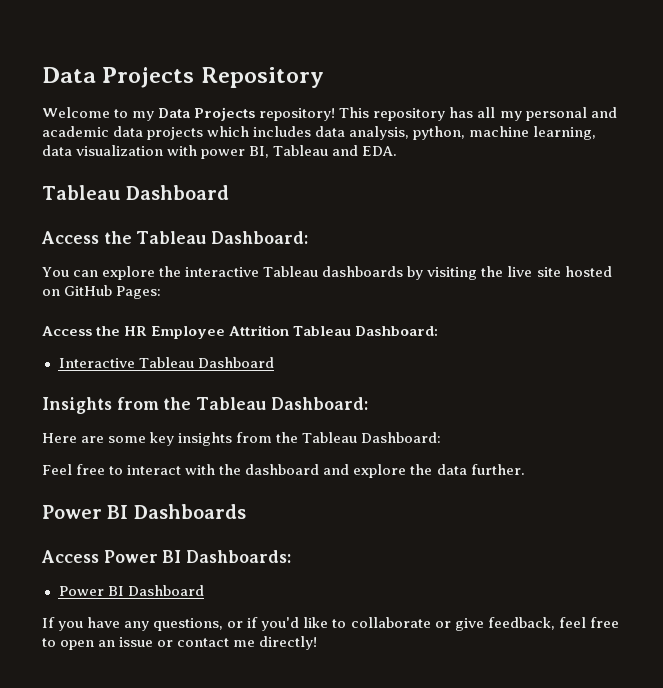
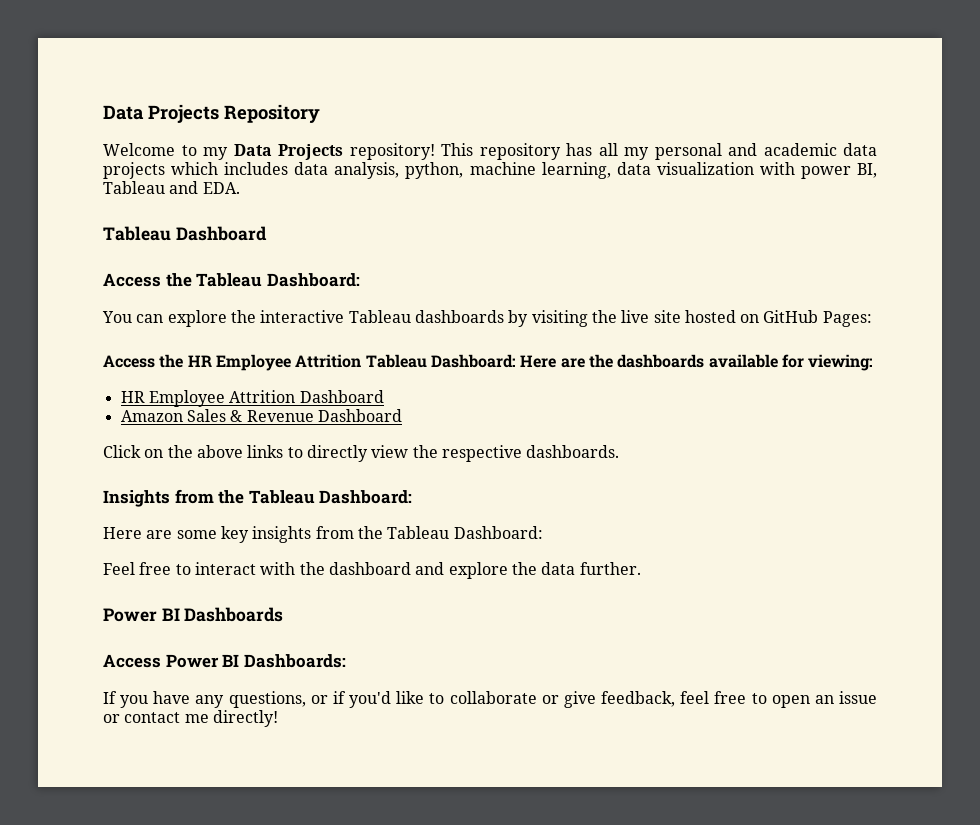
[58,357,274,368] // Interactive Tableau Dashboard -> [520,354,874,371] [120,390,384,407] [120,409,402,422] [103,445,620,462] Here are the dashboards available for viewing: // HR Employee Attrition Dashboard // Amazon Sales & Revenue Dashboard // Click on the above links to directly view the respective dashboards.
[58,585,204,596] // Power BI Dashboard -> (346, 661) none

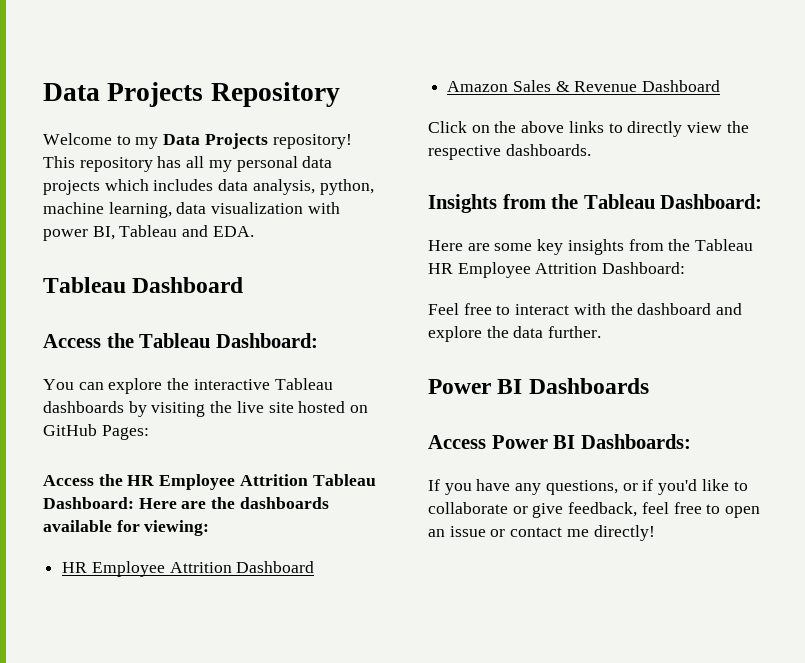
[728,143,837,156] and academic -> (298, 164) none
(450, 532) none -> [428,262,598,278] HR Employee Attrition

